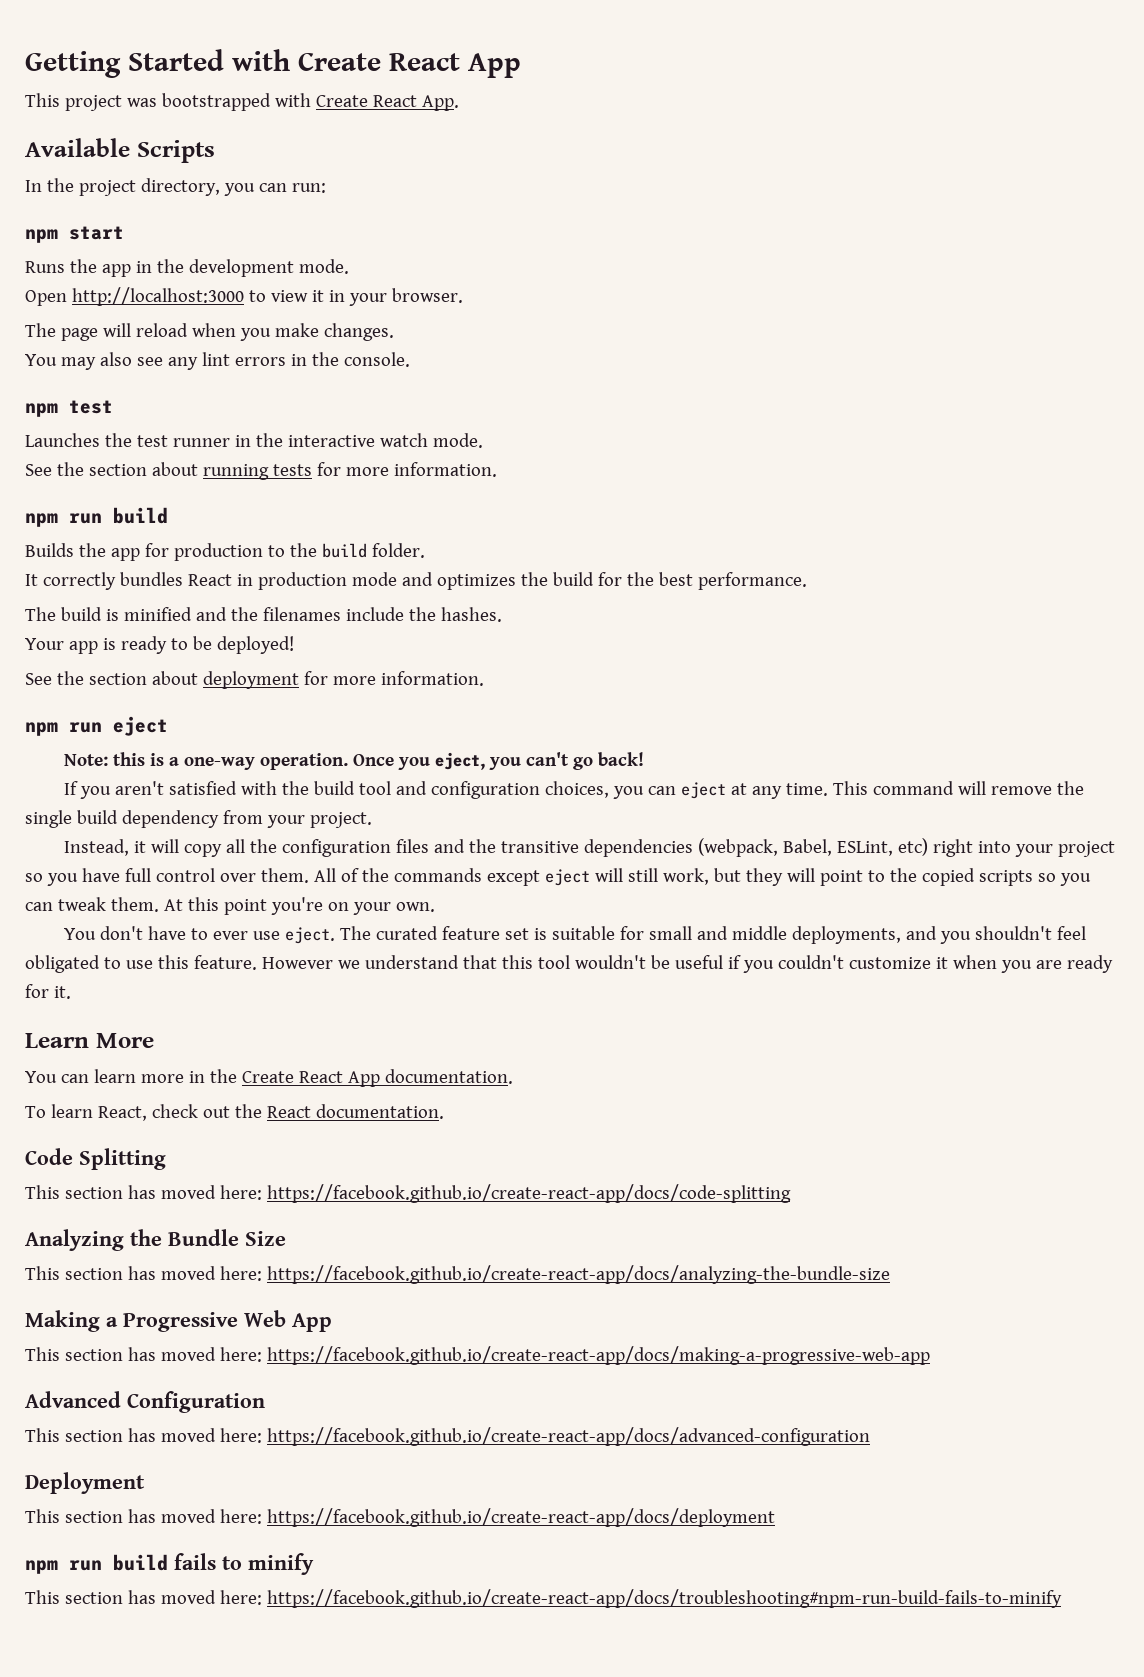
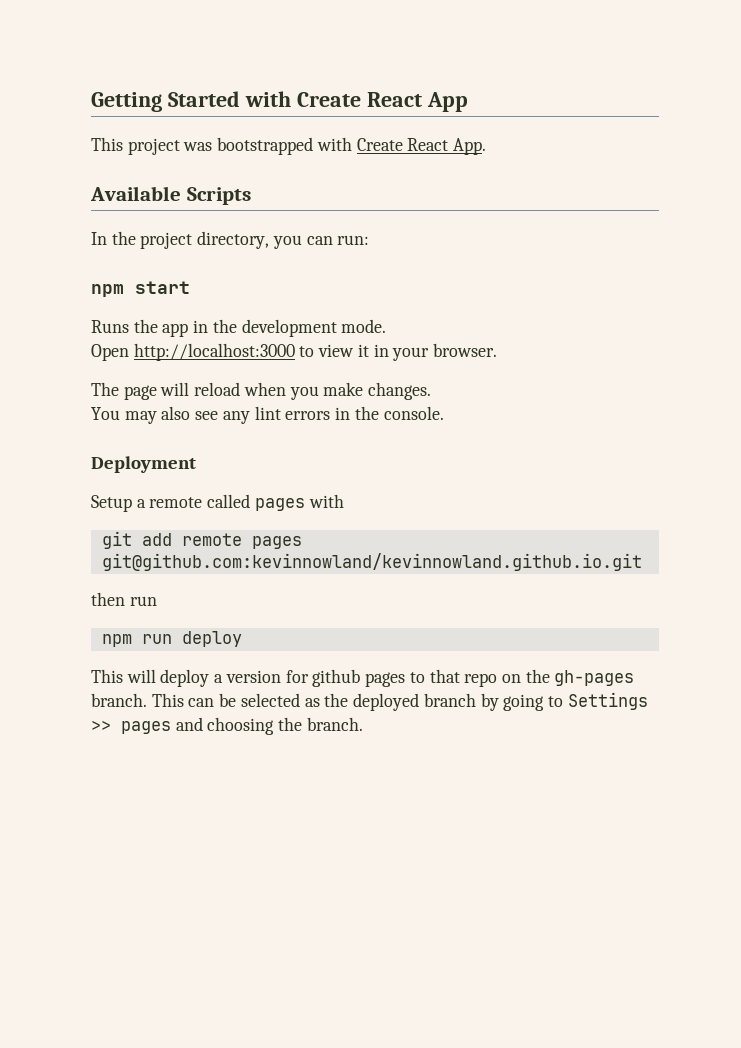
[25,400,113,417] [25,433,483,448] [25,462,497,480] [25,507,168,527] [25,543,425,561] [25,572,807,590] [25,607,502,622] [25,636,294,654] [25,671,484,689] [25,716,168,736] [64,752,645,770] [64,781,1085,799] [25,810,372,828] [64,838,1116,857] [25,868,1091,886] [25,897,435,915] [64,926,1087,944] [25,955,1113,973] [25,984,71,999] [25,1033,154,1048] [25,1069,513,1087] [25,1104,444,1121] [25,1148,166,1170] [25,1184,791,1203] [25,1229,286,1251] [25,1265,890,1284] [25,1310,332,1332] [25,1346,930,1365] [25,1391,265,1413] [25,1427,870,1446] [25,1472,145,1494] [25,1508,775,1527] [25,1553,314,1575] [25,1589,1062,1608] npm test // Launches the test runner in the interactive watch mode. // See the section about running tests for more information. // npm run build // Builds the app for production to the build folder. // It correctly bundles React in production mode and optimizes the build for the best performance. // The build is minified and the filenames include the hashes. // Your app is ready to be deployed! // See the section about deployment for more information. // npm run eject // Note: this is a one-way operation. Once you eject, you can't go back! // If you aren't satisfied with the build tool and configuration choices, you can eject at any time. This command will remove the single build dependency from your project. // Instead, it will copy all the configuration files and the transitive dependencies (webpack, Babel, ESLint, etc) right into your project so you have full control over them. All of the commands except eject will still work, but they will point to the copied scripts so you can tweak them. At this point you're on your own. // You don't have to ever use eject. The curated feature set is suitable for small and middle deployments, and you shouldn't feel obligated to use this feature. However we understand that this tool wouldn't be useful if you couldn't customize it when you are ready for it. // Learn More // You can learn more in the Create React App documentation. // To learn React, check out the React documentation. // Code Splitting // This section has moved here: https://facebook.github.io/create-react-app/docs/code-splitting // Analyzing the Bundle Size // This section has moved here: https://facebook.github.io/create-react-app/docs/analyzing-the-bundle-size // Making a Progressive Web App // This section has moved here: https://facebook.github.io/create-react-app/docs/making-a-progressive-web-app // Advanced Configuration // This section has moved here: https://facebook.github.io/create-react-app/docs/advanced-configuration // Deployment // This section has moved here: https://facebook.github.io/create-react-app/docs/deployment // npm run build fails to minify // This section has moved here: https://facebook.github.io/create-react-app/docs/troubleshooting#npm-run-build-fails-to-minify -> [91,456,196,473] [91,494,344,512] [101,531,302,549] [101,553,642,571] [91,592,157,606] [101,631,242,647] [91,669,635,687] [91,692,648,711] [91,717,363,735] Deployment // Setup a remote called pages with // git add remote pages git@github.com:kevinnowland/kevinnowland.github.io.git // then run // npm run deploy // This will deploy a version for github pages to that repo on the gh-pages branch. This can be selected as the deployed branch by going to Settings >> pages and choosing the branch.

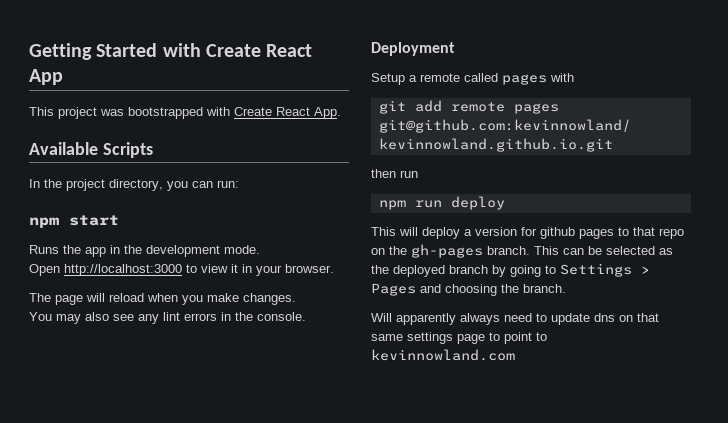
[91,720,171,734] >> pages -> [641,266,650,274] [371,283,416,296] > Pages
(363, 724) none -> [371,313,659,325] [371,332,547,344] [371,349,515,361] // Will apparently always need to update dns on that same settings page to point to kevinnowland.com

